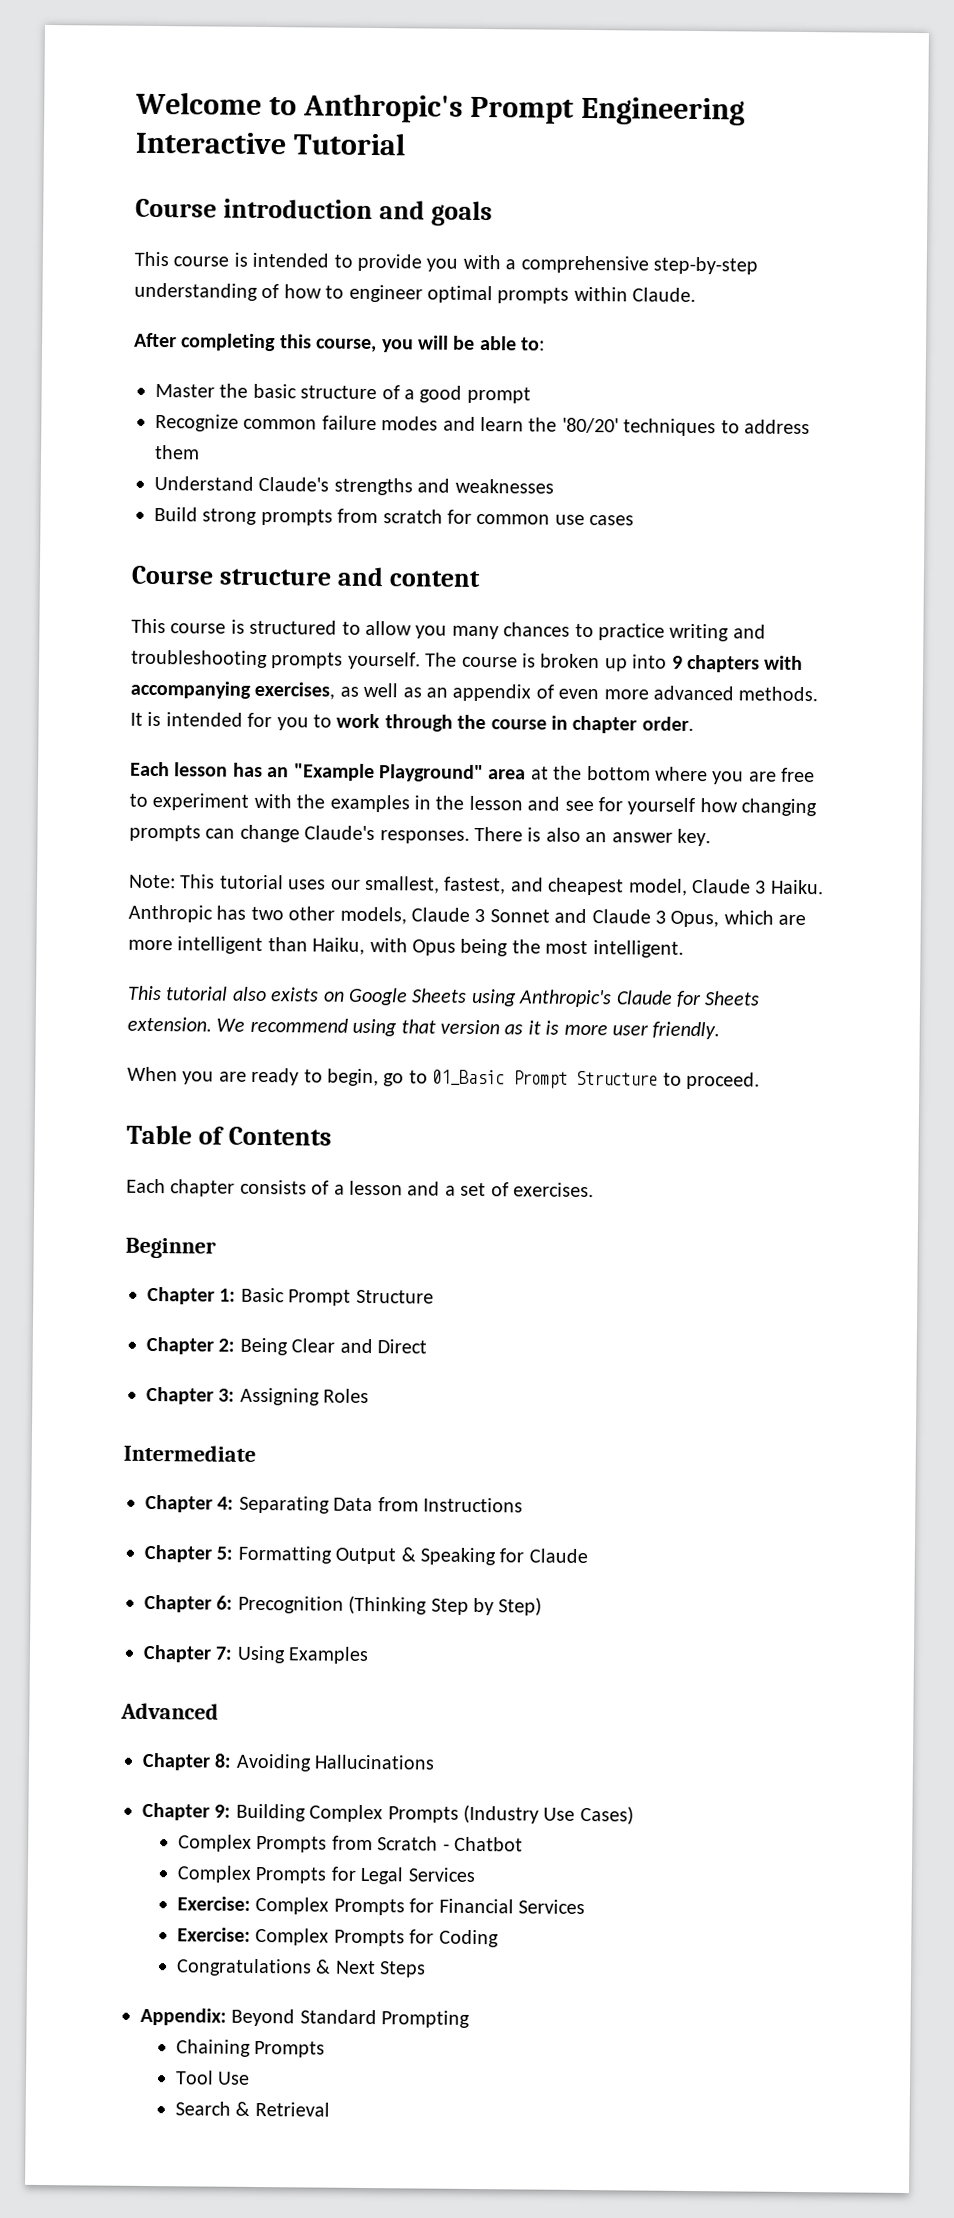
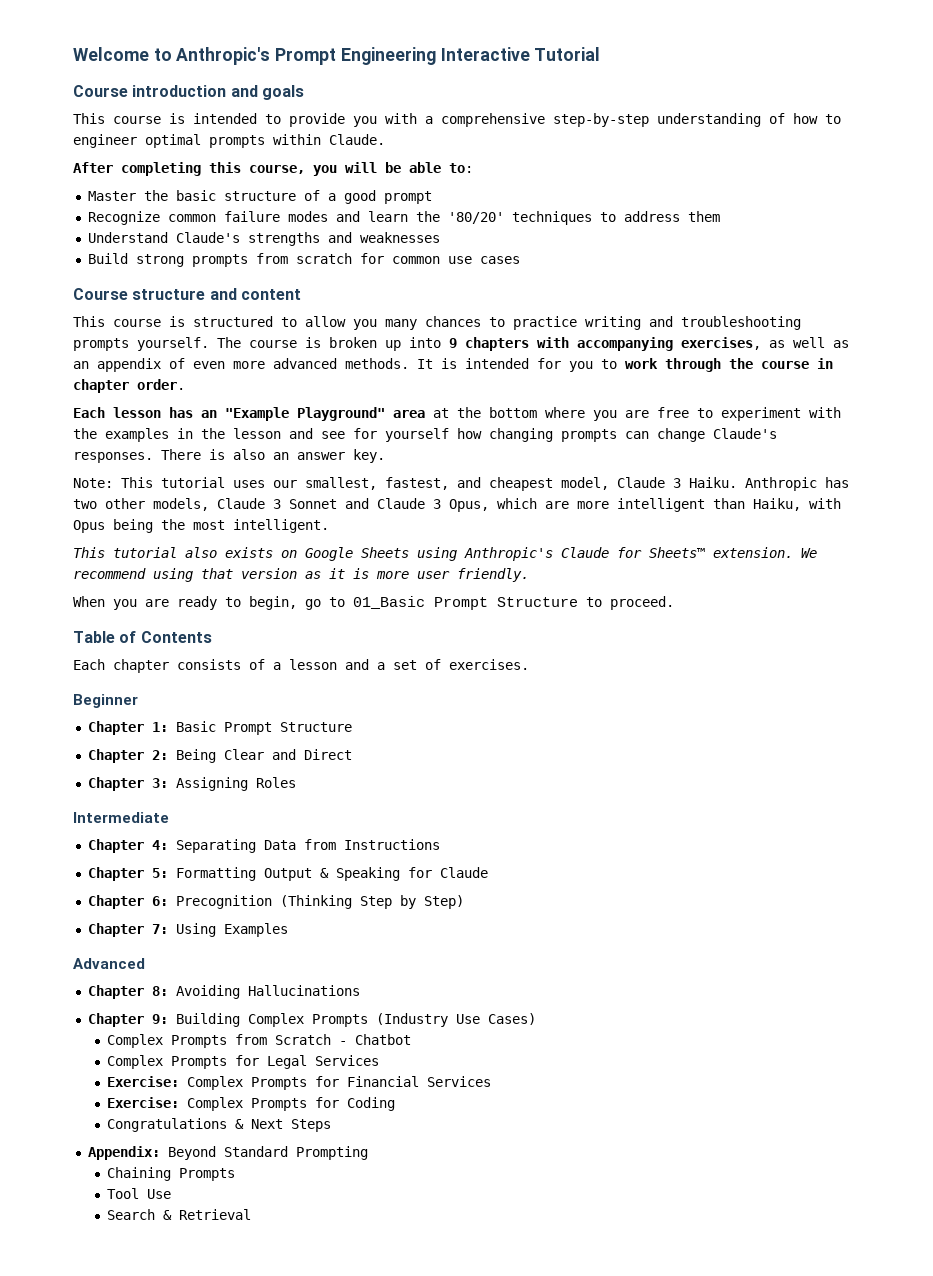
[704,991,761,1006] Sheets -> [649,547,705,558] Sheets™

